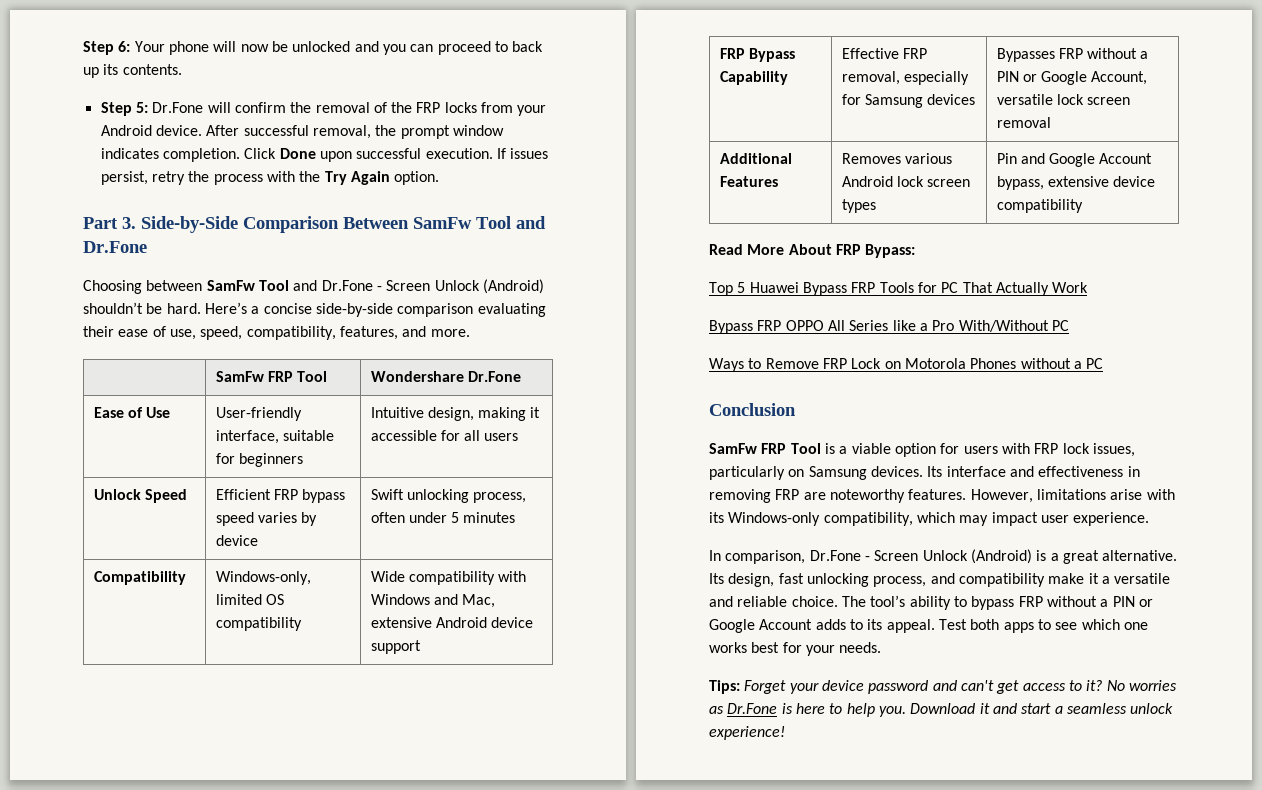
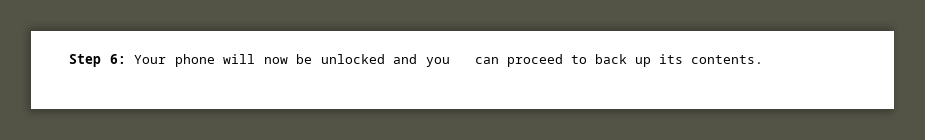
[100,102,547,116] [100,125,504,139] [100,148,549,162] [100,171,440,185] [83,216,546,233] [83,241,147,253] [83,279,544,294] [83,302,546,317] [83,326,470,340] [215,371,328,382] [370,371,521,382] [93,407,171,418] [215,407,302,421] [215,430,334,444] [215,453,303,467] [370,407,541,421] [370,430,519,441] [93,489,187,503] [215,489,346,503] [215,512,318,526] [215,535,258,546] [370,489,527,503] [370,512,516,523] [93,571,186,585] [215,571,311,585] [215,594,284,605] [215,617,302,631] [370,571,527,585] [370,594,496,608] [370,617,534,628] [370,640,421,654] [719,48,795,62] [719,71,788,85] [841,48,927,59] [841,71,969,85] [841,94,976,108] [996,48,1149,62] [996,71,1148,85] [996,94,1131,105] [996,117,1051,128] [719,153,792,164] [719,176,778,187] [841,153,952,164] [841,176,971,187] [841,199,876,213] [996,153,1153,167] [996,176,1156,190] [996,199,1083,213] [709,244,916,258] [709,282,1089,296] [709,320,1069,334] [709,358,1104,372] [709,403,796,416] [709,443,1135,457] [709,466,1140,480] [709,489,1175,503] [709,512,1150,526] [709,549,1178,564] [709,573,1171,587] [709,595,1153,610] [709,619,1148,633] [709,642,882,656] [709,680,1177,694] [709,703,1174,717] [709,726,785,740] // Step 5: Dr.Fone will confirm the removal of the FRP locks from your Android device. After successful removal, the prompt window indicates completion. Click Done upon successful execution. If issues persist, retry the process with the Try Again option. // Part 3. Side-by-Side Comparison Between SamFw Tool and Dr.Fone // Choosing between SamFw Tool and Dr.Fone - Screen Unlock (Android) shouldn’t be hard. Here’s a concise side-by-side comparison evaluating their ease of use, speed, compatibility, features, and more. // | SamFw FRP Tool | Wondershare Dr.Fone // Ease of Use | User-friendly interface, suitable for beginners | Intuitive design, making it accessible for all users // Unlock Speed | Efficient FRP bypass speed varies by device | Swift unlocking process, often under 5 minutes // Compatibility | Windows-only, limited OS compatibility | Wide compatibility with Windows and Mac, extensive Android device support // FRP Bypass Capability | Effective FRP removal, especially for Samsung devices | Bypasses FRP without a PIN or Google Account, versatile lock screen removal // Additional Features | Removes various Android lock screen types | Pin and Google Account bypass, extensive device compatibility // Read More About FRP Bypass: // Top 5 Huawei Bypass FRP Tools for PC That Actually Work // Bypass FRP OPPO All Series like a Pro With/Without PC // Ways to Remove FRP Lock on Motorola Phones without a PC // Conclusion // SamFw FRP Tool is a viable option for users with FRP lock issues, particularly on Samsung devices. Its interface and effectiveness in removing FRP are noteworthy features. However, limitations arise with its Windows-only compatibility, which may impact user experience. // In comparison, Dr.Fone - Screen Unlock (Android) is a great alternative. Its design, fast unlocking process, and compatibility make it a versatile and reliable choice. The tool’s ability to bypass FRP without a PIN or Google Account adds to its appeal. Test both apps to see which one works best for your needs. // Tips: Forget your device password and can't get access to it? No worries as Dr.Fone is here to help you. Download it and start a seamless unlock experience! -> (763, 59) none

